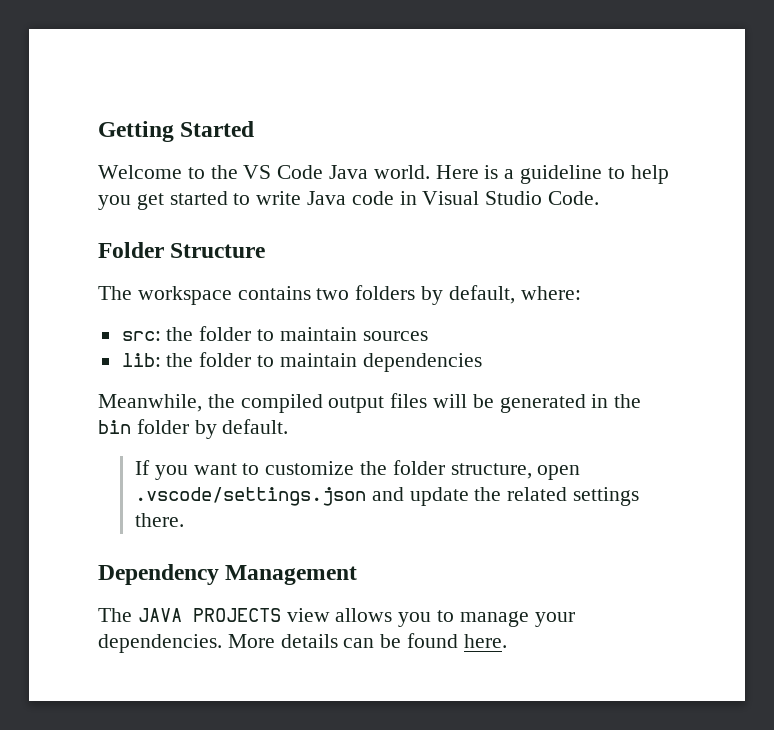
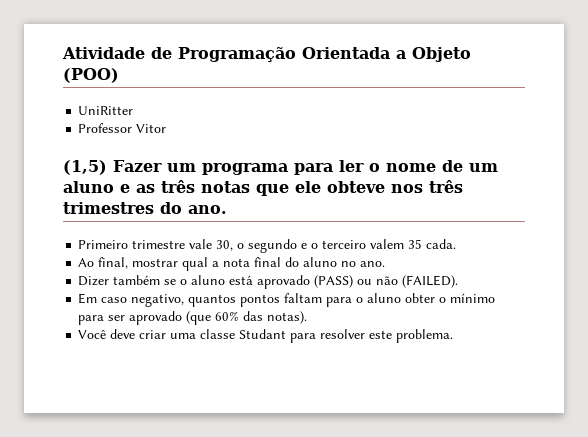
[98,121,255,142] [98,165,669,184] [98,191,600,210] [98,242,266,258] [98,285,581,305] [121,326,428,341] [121,352,482,372] [98,393,642,413] [98,419,289,439] [134,460,581,480] [134,487,639,506] [134,513,184,527] [98,564,358,585] [98,608,575,627] [98,633,507,653] Getting Started // Welcome to the VS Code Java world. Here is a guideline to help you get started to write Java code in Visual Studio Code. // Folder Structure // The workspace contains two folders by default, where: // src: the folder to maintain sources // lib: the folder to maintain dependencies // Meanwhile, the compiled output files will be generated in the bin folder by default. // If you want to customize the folder structure, open .vscode/settings.json and update the related settings there. // Dependency Management // The JAVA PROJECTS view allows you to manage your dependencies. More details can be found here. -> [62,47,471,62] [63,68,119,83] [78,106,134,115] [78,123,167,133] [63,160,498,175] [63,180,463,196] [63,202,227,214] [78,239,457,253] [78,257,386,271] [78,275,459,289] [78,293,496,307] [78,311,308,325] [78,329,454,343] Atividade de Programação Orientada a Objeto (POO) // UniRitter // Professor Vitor // (1,5) Fazer um programa para ler o nome de um aluno e as três notas que ele obteve nos três trimestres do ano. // Primeiro trimestre vale 30, o segundo e o terceiro valem 35 cada. // Ao final, mostrar qual a nota final do aluno no ano. // Dizer também se o aluno está aprovado (PASS) ou não (FAILED). // Em caso negativo, quantos pontos faltam para o aluno obter o mínimo para ser aprovado (que 60% das notas). // Você deve criar uma classe Studant para resolver este problema.

